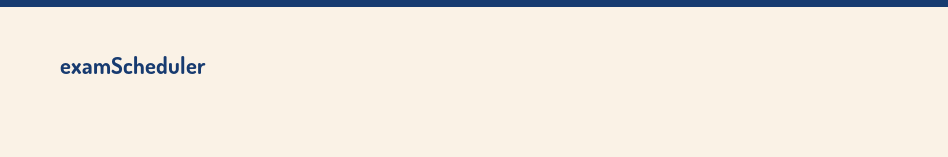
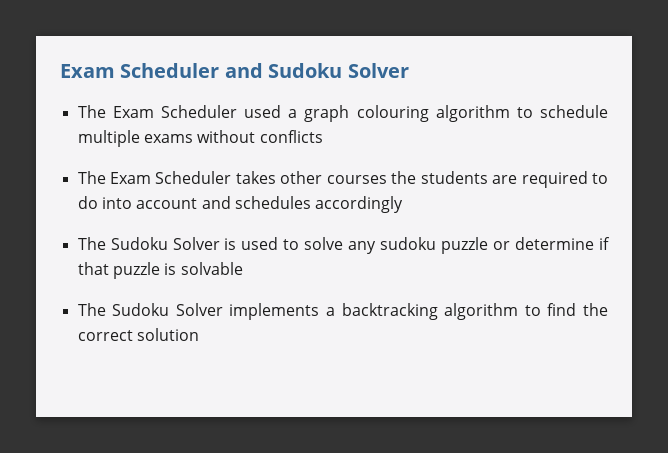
[60,56,206,74] examScheduler -> [60,63,409,78] [77,105,608,122] [77,130,323,147] [77,171,608,188] [77,196,404,213] [77,237,610,254] [77,262,243,279] [77,303,609,320] [77,328,199,341] Exam Scheduler and Sudoku Solver // The Exam Scheduler used a graph colouring algorithm to schedule multiple exams without conflicts // The Exam Scheduler takes other courses the students are required to do into account and schedules accordingly // The Sudoku Solver is used to solve any sudoku puzzle or determine if that puzzle is solvable // The Sudoku Solver implements a backtracking algorithm to find the correct solution

